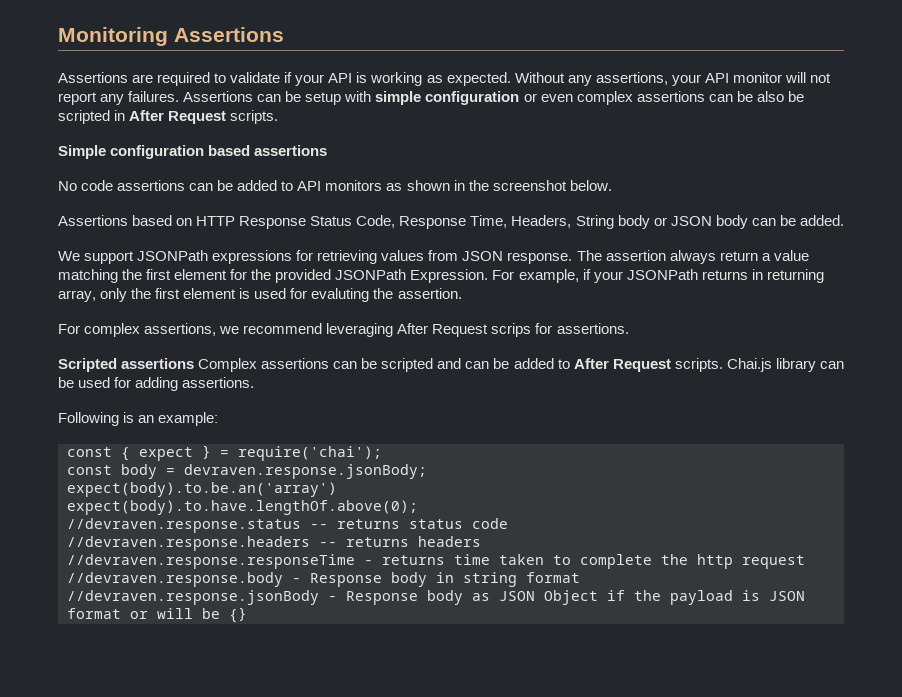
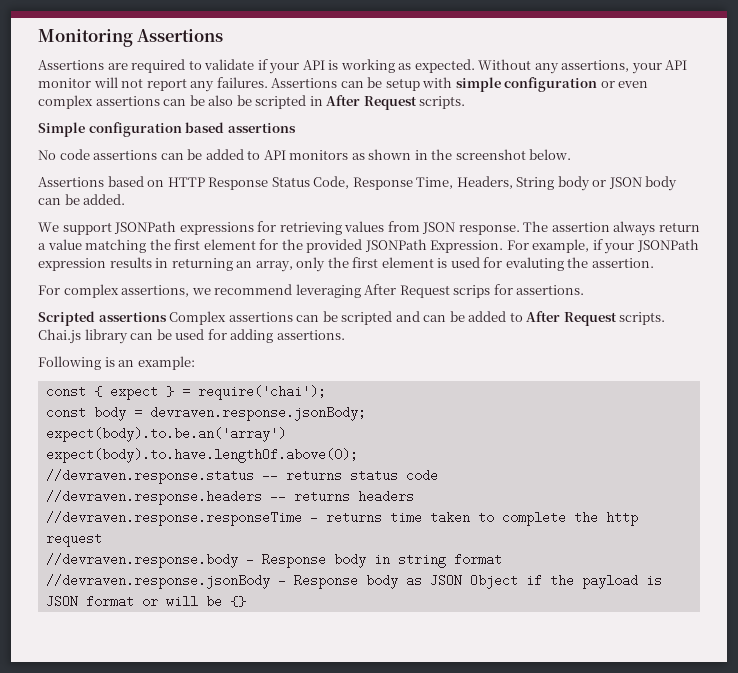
[701,270,748,280] returns -> [38,257,152,271] expression results
(824, 276) none -> [236,261,253,268] an

